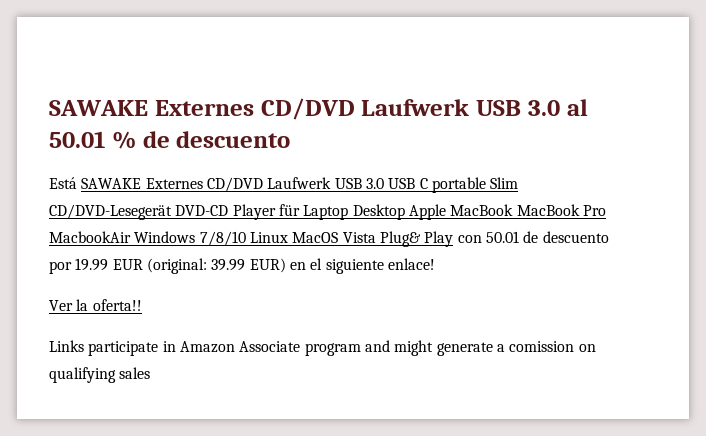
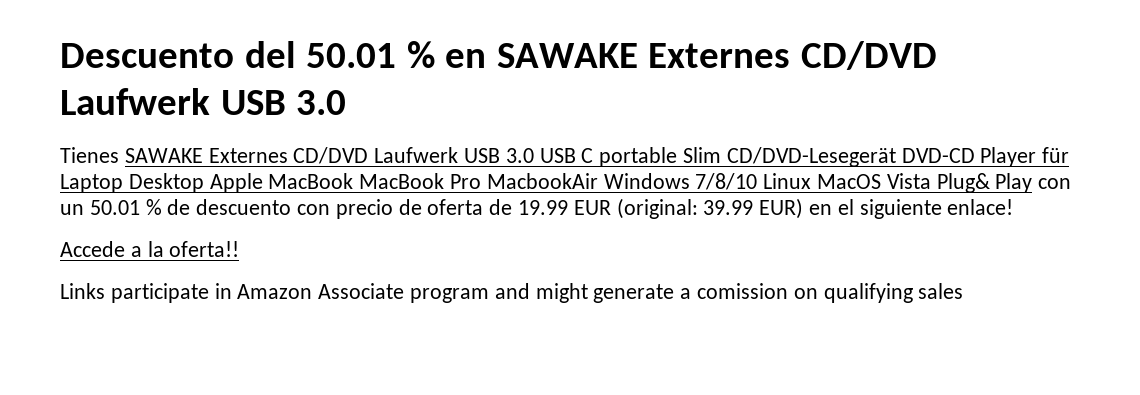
[49,98,588,120] [49,131,291,149] [49,177,77,189] SAWAKE Externes CD/DVD Laufwerk USB 3.0 al 50.01 % de descuento // Está -> [60,41,937,70] [60,88,347,115] [60,147,119,163] Descuento del 50.01 % en SAWAKE Externes CD/DVD Laufwerk USB 3.0 // Tienes
[485,231,609,243] [49,261,72,274] 50.01 de descuento por -> [60,199,513,219] un 50.01 % de descuento con precio de oferta de
[49,300,73,311] Ver -> [60,241,142,257] Accede a

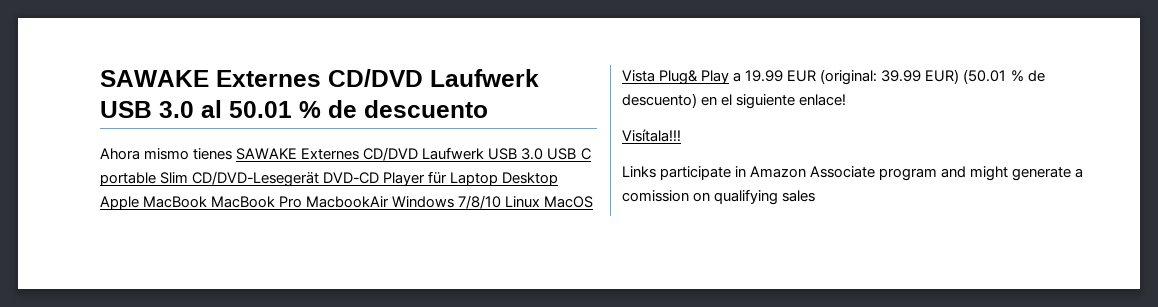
[60,41,937,70] [60,88,347,115] [60,147,119,163] Descuento del 50.01 % en SAWAKE Externes CD/DVD Laufwerk USB 3.0 // Tienes -> [100,69,539,87] [100,100,488,118] [100,148,233,160] SAWAKE Externes CD/DVD Laufwerk USB 3.0 al 50.01 % de descuento // Ahora mismo tienes
[1038,178,1072,189] [60,199,513,219] con un 50.01 % de descuento con precio de oferta de -> [733,72,742,82] a
(804, 208) none -> [963,69,1045,84] [622,93,697,108] (50.01 % de descuento)
[60,241,240,257] Accede a la oferta!! -> [622,129,681,142] Visítala!!!

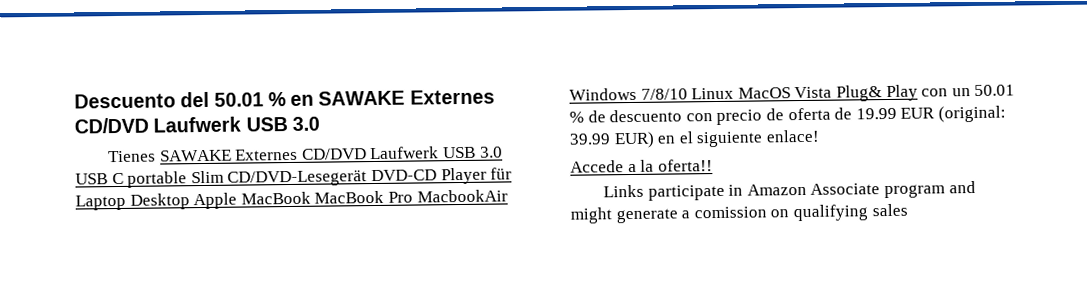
[100,69,539,87] [100,100,488,118] [100,148,233,160] SAWAKE Externes CD/DVD Laufwerk USB 3.0 al 50.01 % de descuento // Ahora mismo tienes -> [74,89,495,109] [74,116,320,134] [107,150,156,163] Descuento del 50.01 % en SAWAKE Externes CD/DVD Laufwerk USB 3.0 // Tienes
[733,72,742,82] a -> [921,84,1016,97] [569,107,853,125] con un 50.01 % de descuento con precio de oferta de
[963,69,1045,84] [622,93,697,108] (50.01 % de descuento) -> (655, 140) none
[622,129,681,142] Visítala!!! -> [570,159,713,173] Accede a la oferta!!

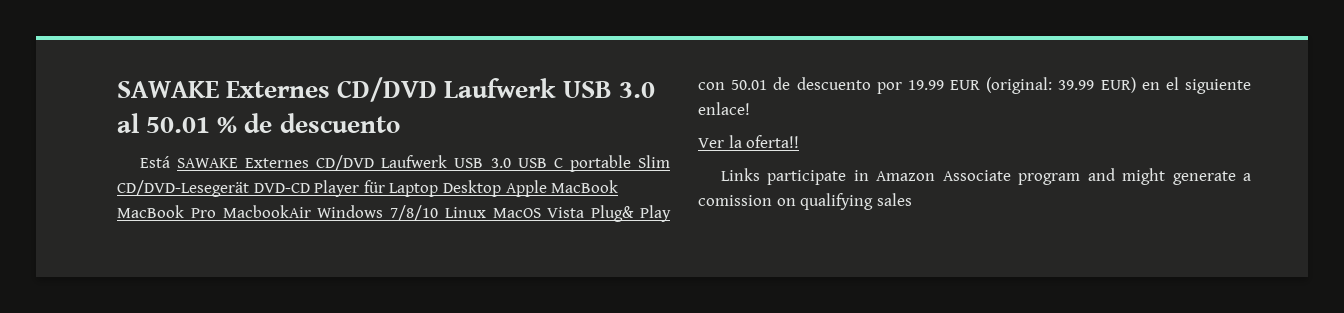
[74,89,495,109] [74,116,320,134] [107,150,156,163] Descuento del 50.01 % en SAWAKE Externes CD/DVD Laufwerk USB 3.0 // Tienes -> [117,77,655,102] [117,113,400,133] [139,156,170,168] SAWAKE Externes CD/DVD Laufwerk USB 3.0 al 50.01 % de descuento // Está
[951,84,1016,97] [569,107,853,125] un 50.01 % de descuento con precio de oferta de -> [731,77,902,94] 50.01 de descuento por
[570,160,637,173] Accede a -> [698,138,724,148] Ver

